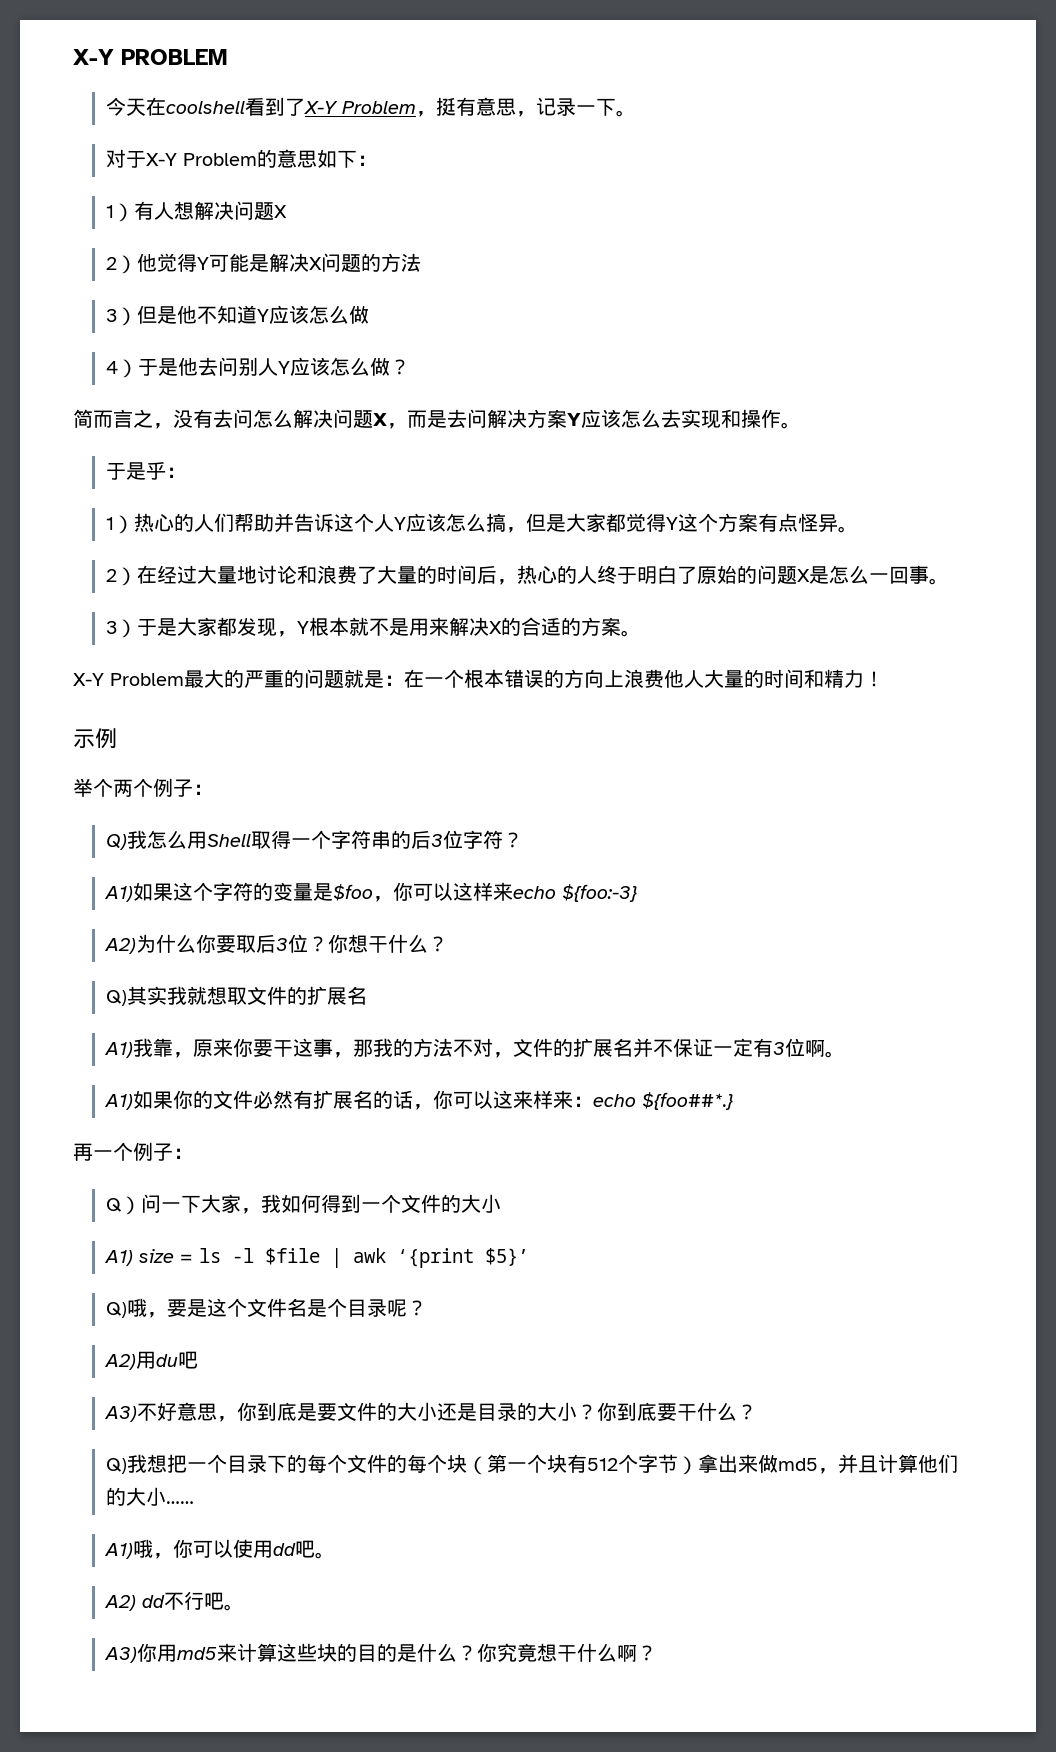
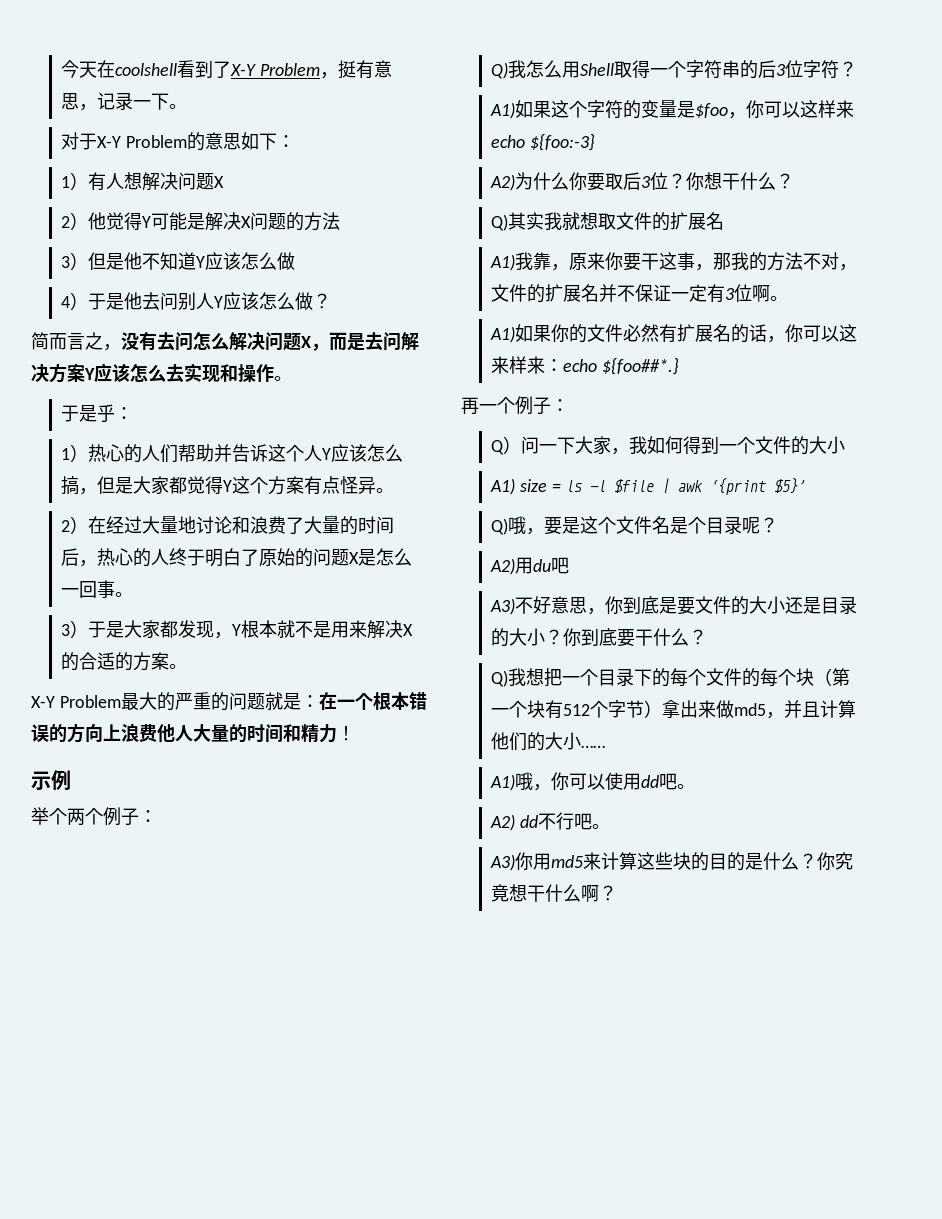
[73,49,227,65] X-Y PROBLEM // -> (61, 69) none

